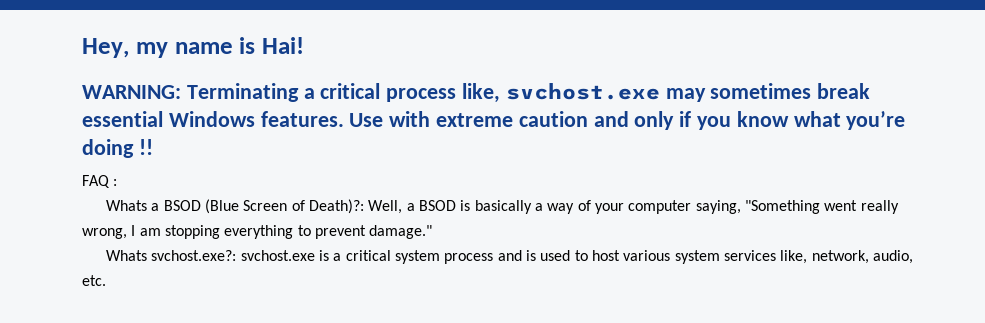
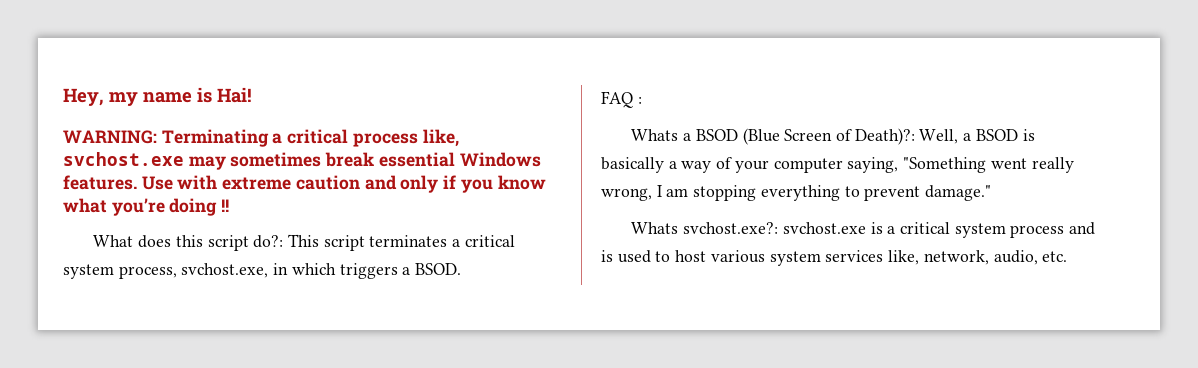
(153, 147) none -> [93,234,515,251] [63,263,462,279] // What does this script do?: This script terminates a critical system process, svchost.exe, in which triggers a BSOD.

